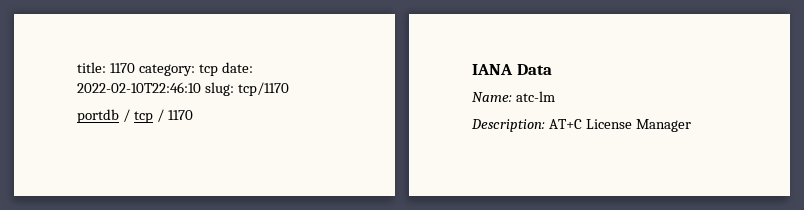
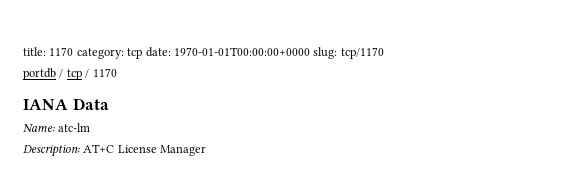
[77,82,201,93] 2022-02-10T22:46:10 -> [173,47,310,56] 1970-01-01T00:00:00+0000

